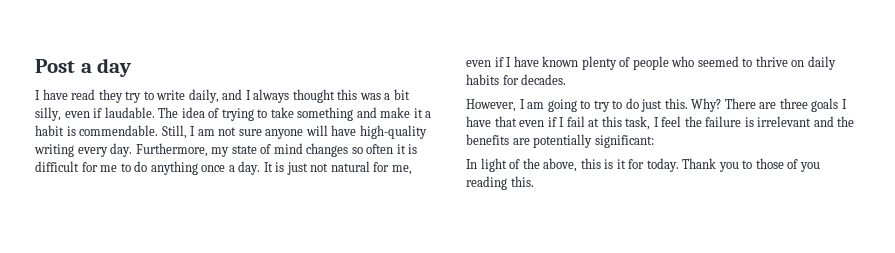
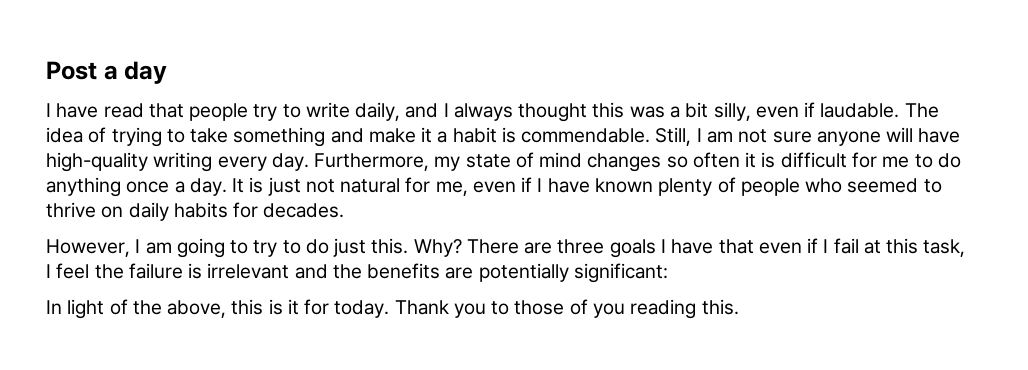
[98,89,123,103] they -> [148,103,249,121] that people

